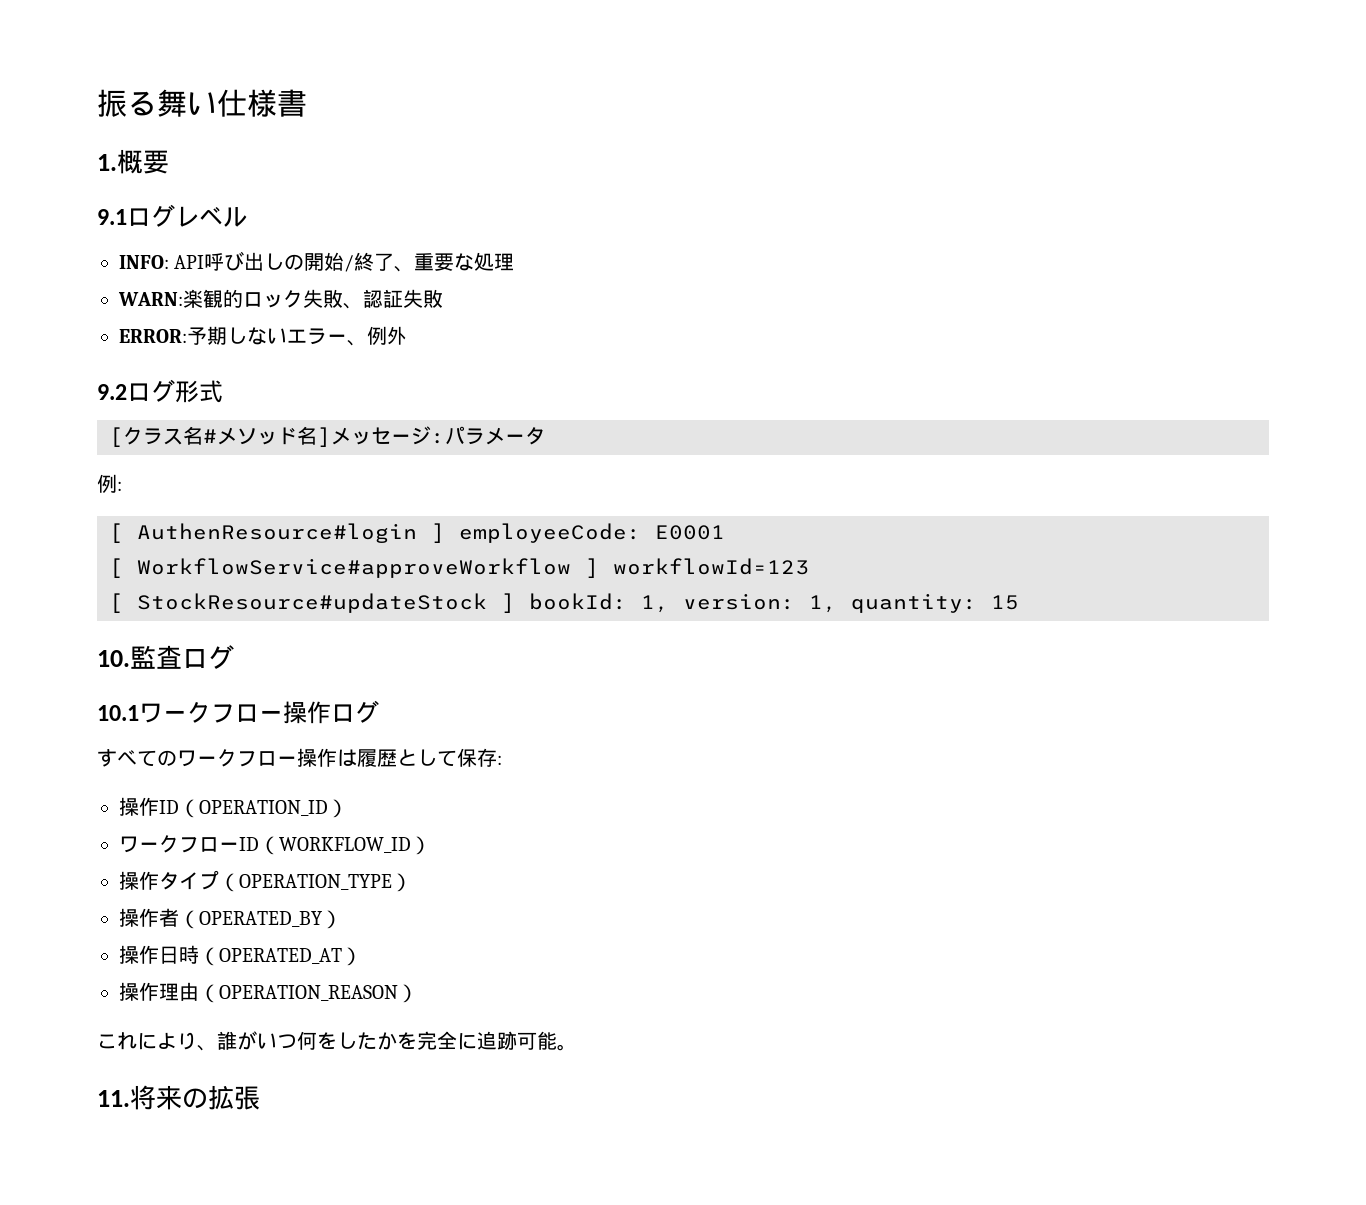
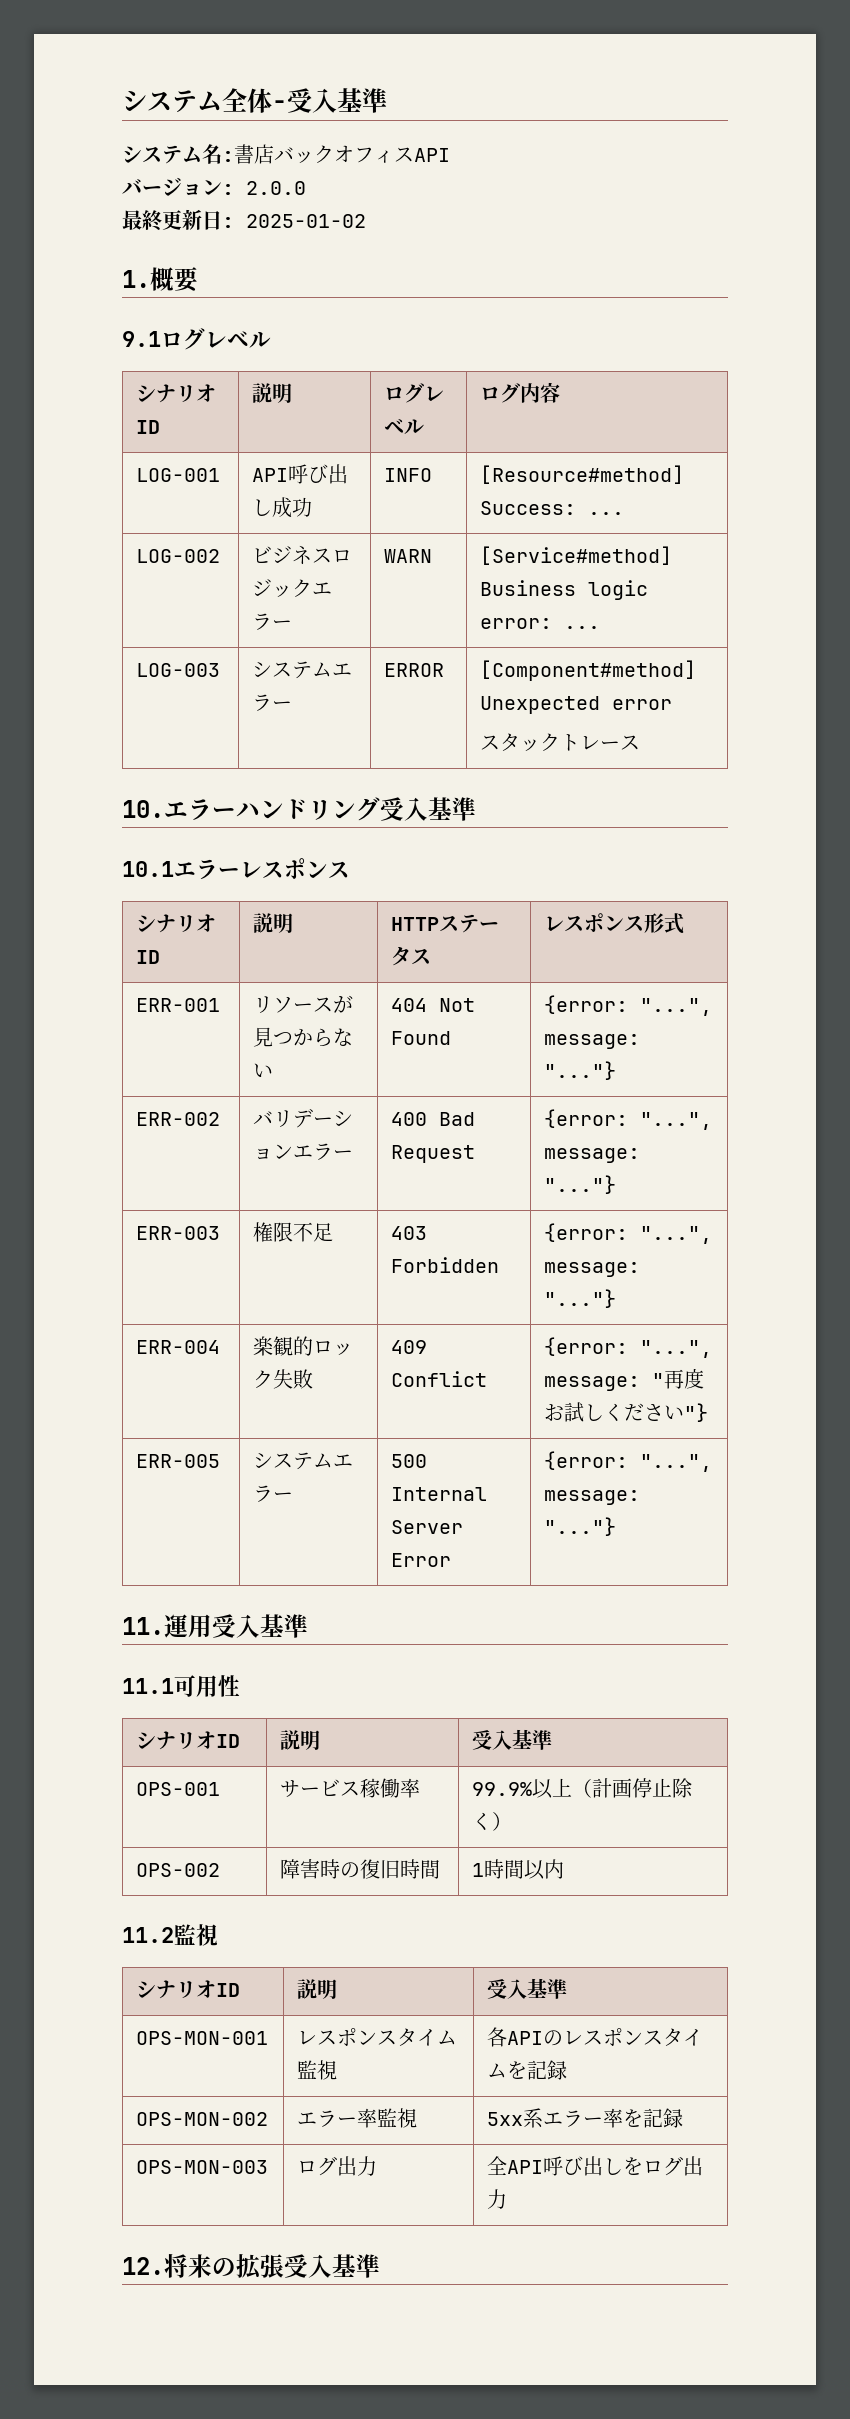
[97,89,307,117] 振る舞い仕様書 -> [122,88,387,113] [122,144,450,164] [122,177,306,196] [122,209,366,231] システム全体-受入基準 // システム名:書店バックオフィスAPI // バージョン: 2.0.0 // 最終更新日: 2025-01-02
[119,251,515,272] [118,289,443,309] [119,326,407,346] [97,379,223,403] [109,426,545,447] [97,474,122,493] [109,523,725,543] [109,558,809,578] [109,593,1019,613] [97,645,234,669] [97,700,379,724] [97,748,502,767] [119,797,348,818] [119,835,431,855] [119,870,412,892] [119,908,342,929] [119,945,362,966] [119,982,418,1003] [97,1031,577,1051] [97,1090,130,1107] // INFO: API呼び出しの開始/終了、重要な処理 // WARN:楽観的ロック失敗、認証失敗 // ERROR:予期しないエラー、例外 // 9.2ログ形式 // [クラス名#メソッド名]メッセージ:パラメータ // 例: // [ AuthenResource#login ] employeeCode: E0001 // [ WorkflowService#approveWorkflow ] workflowId=123 // [ StockResource#updateStock ] bookId: 1, version: 1, quantity: 15 // 10.監査ログ // 10.1ワークフロー操作ログ // すべてのワークフロー操作は履歴として保存: // 操作ID（OPERATION_ID） // ワークフローID（WORKFLOW_ID） // 操作タイプ（OPERATION_TYPE） // 操作者（OPERATED_BY） // 操作日時（OPERATED_AT） // 操作理由（OPERATION_REASON） // これにより、誰がいつ何をしたかを完全に追跡可能。 // 11. -> [136,384,217,403] [136,420,161,434] [252,383,293,403] [384,383,445,403] [384,419,425,434] [480,382,561,403] [136,468,221,482] [252,464,349,484] [252,497,313,518] [384,468,433,482] [480,465,685,484] [480,501,625,515] [136,549,221,563] [252,545,353,565] [252,579,333,598] [252,613,293,630] [384,549,433,563] [480,546,673,565] [480,580,649,600] [480,618,601,629] [136,663,221,677] [252,661,353,679] [252,694,293,711] [384,663,445,677] [480,660,697,681] [480,696,673,714] [480,733,641,752] [122,797,476,821] [122,858,350,880] [136,914,217,933] [136,950,161,964] [253,913,294,933] [391,914,500,933] [391,946,432,966] [544,913,685,934] [136,998,221,1012] [253,995,354,1013] [253,1027,354,1047] [253,1063,274,1078] [391,998,476,1012] [391,1031,452,1045] [544,995,713,1016] [544,1034,641,1049] [544,1061,617,1080] [136,1112,221,1126] [253,1108,354,1128] [253,1143,354,1160] [391,1112,476,1126] [391,1145,476,1163] [544,1109,713,1130] [544,1148,641,1163] [544,1175,617,1194] [136,1226,221,1240] [253,1222,334,1242] [391,1226,428,1240] [391,1257,500,1273] [544,1223,713,1244] [544,1262,641,1277] [544,1289,617,1308] [136,1340,221,1354] [253,1336,354,1356] [253,1369,314,1389] [391,1340,428,1354] [391,1371,488,1387] [544,1337,713,1358] [544,1368,705,1391] [544,1402,709,1422] [136,1454,221,1468] [253,1452,354,1470] [253,1485,294,1502] [391,1454,428,1468] [391,1487,488,1501] [391,1520,464,1534] [391,1553,452,1567] [544,1451,713,1472] [544,1490,641,1505] [544,1517,617,1536] [122,1614,308,1638] [122,1675,240,1697] [136,1731,241,1750] [280,1730,321,1750] [472,1729,553,1750] [136,1782,221,1796] [280,1778,421,1798] [472,1778,694,1799] [472,1812,513,1831] [136,1863,221,1877] [280,1859,441,1879] [472,1859,565,1880] [122,1924,218,1946] [136,1980,241,1999] [297,1979,338,1999] [487,1978,568,1999] [136,2031,269,2045] [297,2028,458,2046] [297,2060,338,2080] [487,2027,704,2047] [487,2060,568,2080] [136,2112,269,2126] [297,2108,418,2128] [487,2108,684,2128] [136,2160,269,2174] [297,2156,378,2176] [487,2156,704,2176] [487,2189,508,2209] [122,2257,164,2275] // シナリオID | 説明 | ログレベル | ログ内容 // LOG-001 | API呼び出し成功 | INFO | [Resource#method] Success: ... // LOG-002 | ビジネスロジックエラー | WARN | [Service#method] Business logic error: ... // LOG-003 | システムエラー | ERROR | [Component#method] Unexpected error // スタックトレース // 10.エラーハンドリング受入基準 // 10.1エラーレスポンス // シナリオID | 説明 | HTTPステータス | レスポンス形式 // ERR-001 | リソースが見つからない | 404 Not Found | {error: "...", message: "..."} // ERR-002 | バリデーションエラー | 400 Bad Request | {error: "...", message: "..."} // ERR-003 | 権限不足 | 403 Forbidden | {error: "...", message: "..."} // ERR-004 | 楽観的ロック失敗 | 409 Conflict | {error: "...", message: "再度お試しください"} // ERR-005 | システムエラー | 500 Internal Server Error | {error: "...", message: "..."} // 11.運用受入基準 // 11.1可用性 // シナリオID | 説明 | 受入基準 // OPS-001 | サービス稼働率 | 99.9%以上（計画停止除く） // OPS-002 | 障害時の復旧時間 | 1時間以内 // 11.2監視 // シナリオID | 説明 | 受入基準 // OPS-MON-001 | レスポンスタイム監視 | 各APIのレスポンスタイムを記録 // OPS-MON-002 | エラー率監視 | 5xx系エラー率を記録 // OPS-MON-003 | ログ出力 | 全API呼び出しをログ出力 // 12.
(260, 1098) none -> [284,2254,380,2278] 受入基準

